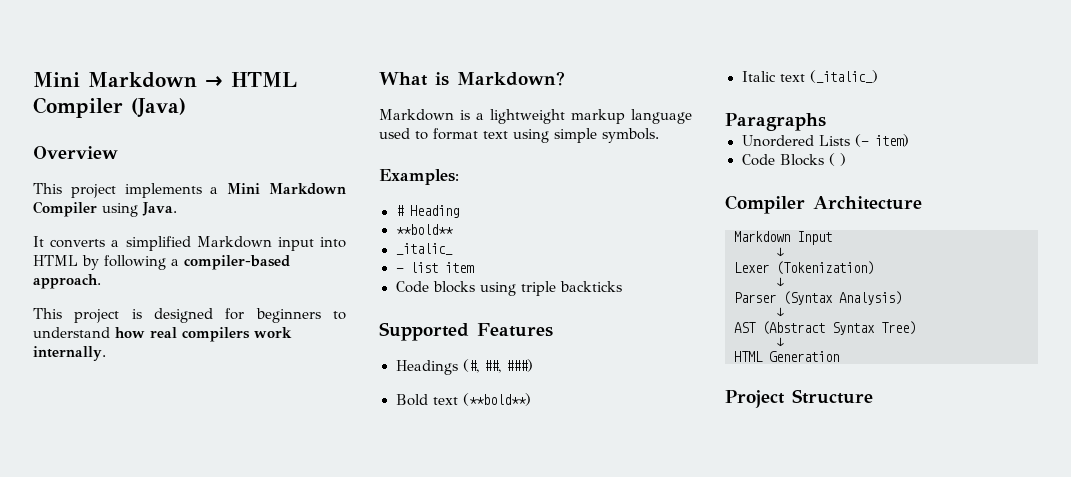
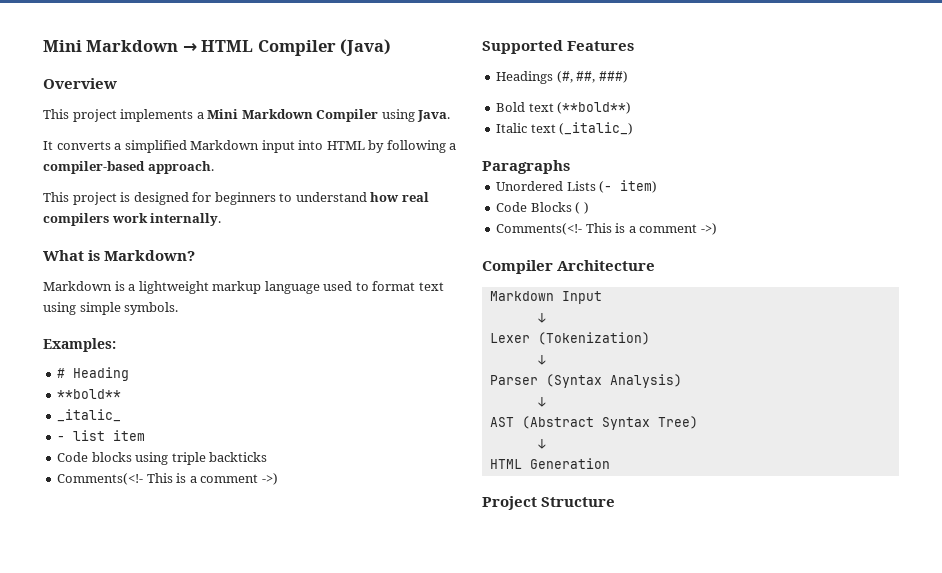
(622, 286) none -> [57,473,278,485] // Comments(<!- This is a comment ->)
(846, 159) none -> [496,223,717,235] // Comments(<!- This is a comment ->)

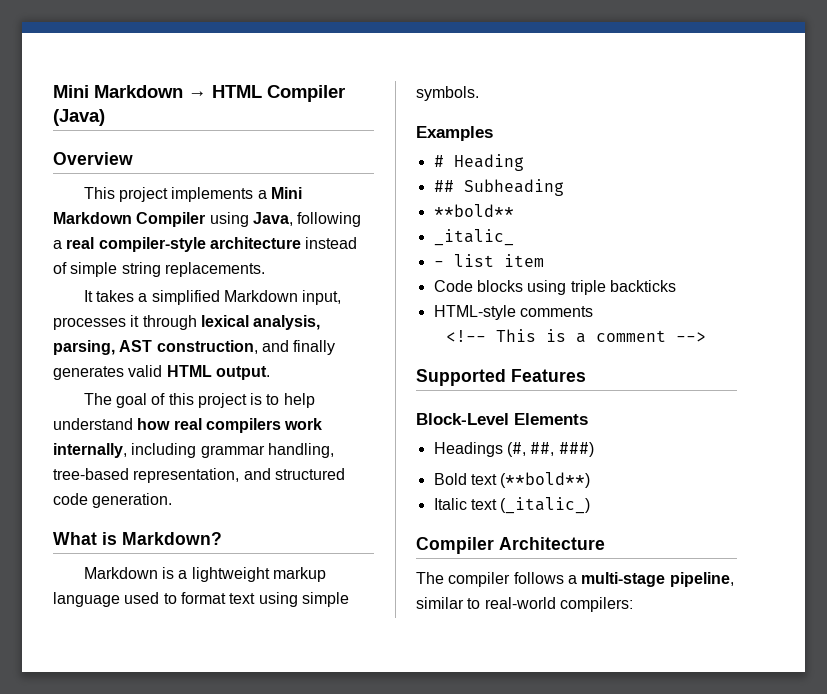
[417,110,451,122] Java. -> [252,212,362,227] [53,237,358,252] [53,262,265,277] Java, following a real compiler-style architecture instead of simple string replacements.
[56,141,111,150] converts -> [95,290,134,302] takes
[261,140,457,153] [43,161,214,174] [43,192,293,205] input into HTML by following a compiler-based approach. // This project is designed for beginners to -> [302,290,342,305] [53,315,321,330] [53,340,336,355] [53,365,270,380] [83,393,315,408] input, processes it through lexical analysis, parsing, AST construction, and finally generates valid HTML output. // The goal of this project is to help
[150,213,222,226] internally. -> [53,443,334,458] [53,468,345,483] [53,493,173,508] internally, including grammar handling, tree-based representation, and structured code generation.
[43,338,116,352] Examples: -> [416,126,493,141] Examples
(130, 374) none -> [433,179,564,196] // ## Subheading
[57,473,278,485] Comments(<!- This is a comment ->) -> [433,305,593,320] [445,329,706,343] HTML-style comments // <!-- This is a comment -->
(635, 46) none -> [416,413,588,425] // Block-Level Elements
[482,160,570,174] [496,180,658,193] [496,202,589,214] [496,223,717,235] [482,260,656,274] [489,291,602,304] [537,313,546,323] [489,332,650,345] [537,355,546,365] [489,374,682,388] [537,397,546,407] [489,416,698,430] [537,439,546,449] [489,458,610,469] [482,496,616,510] Paragraphs // Unordered Lists (- item) // Code Blocks ( ) // Comments(<!- This is a comment ->) // Compiler Architecture // Markdown Input // ↓ // Lexer (Tokenization) // ↓ // Parser (Syntax Analysis) // ↓ // AST (Abstract Syntax Tree) // ↓ // HTML Generation // Project Structure -> [416,537,605,554] [416,572,734,587] [416,597,633,612] Compiler Architecture // The compiler follows a multi-stage pipeline, similar to real-world compilers:

